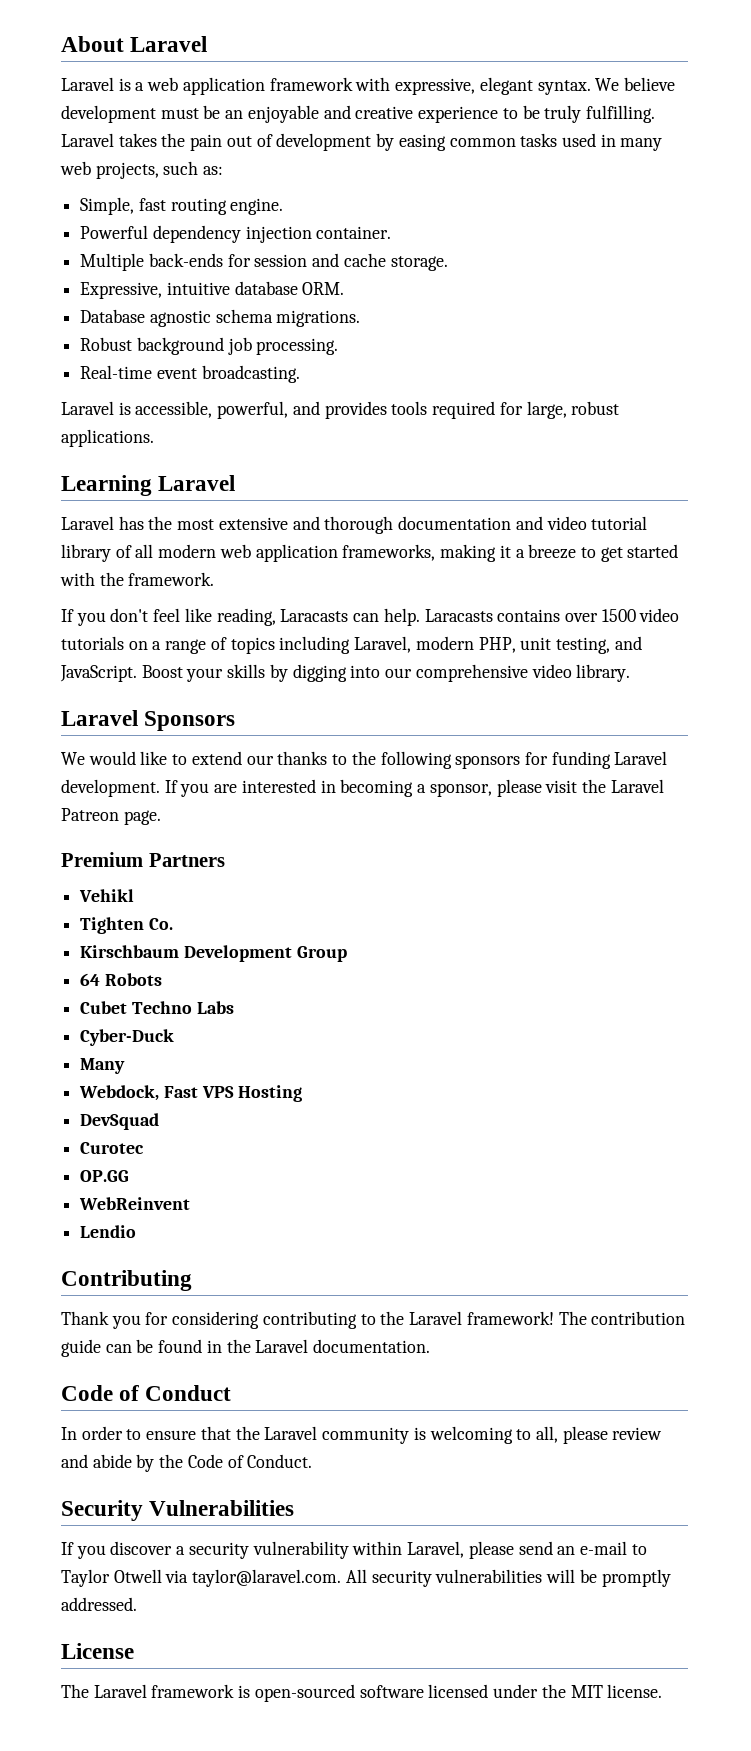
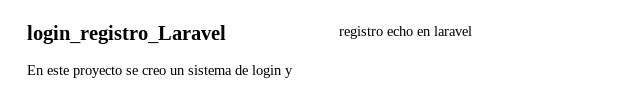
[61,36,208,52] [61,77,675,95] [61,105,655,123] [61,133,663,151] [60,161,224,179] [80,197,284,215] [80,225,392,243] [80,253,448,271] [80,281,345,299] [80,309,361,327] [80,337,339,355] [80,365,300,383] [61,401,620,419] [61,429,154,447] [61,475,236,496] [61,516,648,534] [61,544,679,562] [60,572,215,586] [61,608,680,626] [61,636,642,654] [60,664,631,682] [61,710,236,731] [61,751,668,769] [61,779,664,797] [61,808,161,825] [61,852,225,867] [79,889,135,902] [80,917,173,934] [80,945,347,962] [80,973,162,986] [80,1001,234,1014] [80,1029,175,1046] [80,1058,126,1074] [79,1085,303,1102] [80,1113,160,1130] [80,1142,145,1154] [80,1170,130,1182] [79,1197,191,1210] [80,1225,137,1238] [61,1270,192,1291] [61,1311,686,1329] [61,1339,431,1357] [61,1385,232,1401] [61,1426,663,1444] [61,1454,313,1472] [61,1500,295,1521] [61,1541,647,1559] [61,1569,671,1587] [61,1597,137,1611] [61,1643,134,1659] [61,1684,663,1702] About Laravel // Laravel is a web application framework with expressive, elegant syntax. We believe development must be an enjoyable and creative experience to be truly fulfilling. Laravel takes the pain out of development by easing common tasks used in many web projects, such as: // Simple, fast routing engine. // Powerful dependency injection container. // Multiple back-ends for session and cache storage. // Expressive, intuitive database ORM. // Database agnostic schema migrations. // Robust background job processing. // Real-time event broadcasting. // Laravel is accessible, powerful, and provides tools required for large, robust applications. // Learning Laravel // Laravel has the most extensive and thorough documentation and video tutorial library of all modern web application frameworks, making it a breeze to get started with the framework. // If you don't feel like reading, Laracasts can help. Laracasts contains over 1500 video tutorials on a range of topics including Laravel, modern PHP, unit testing, and JavaScript. Boost your skills by digging into our comprehensive video library. // Laravel Sponsors // We would like to extend our thanks to the following sponsors for funding Laravel development. If you are interested in becoming a sponsor, please visit the Laravel Patreon page. // Premium Partners // Vehikl // Tighten Co. // Kirschbaum Development Group // 64 Robots // Cubet Techno Labs // Cyber-Duck // Many // Webdock, Fast VPS Hosting // DevSquad // Curotec // OP.GG // WebReinvent // Lendio // Contributing // Thank you for considering contributing to the Laravel framework! The contribution guide can be found in the Laravel documentation. // Code of Conduct // In order to ensure that the Laravel community is welcoming to all, please review and abide by the Code of Conduct. // Security Vulnerabilities // If you discover a security vulnerability within Laravel, please send an e-mail to Taylor Otwell via taylor@laravel.com. All security vulnerabilities will be promptly addressed. // License // The Laravel framework is open-sourced software licensed under the MIT license. -> [27,25,226,44] [27,65,293,78] [339,26,472,39] login_registro_Laravel // En este proyecto se creo un sistema de login y registro echo en laravel

